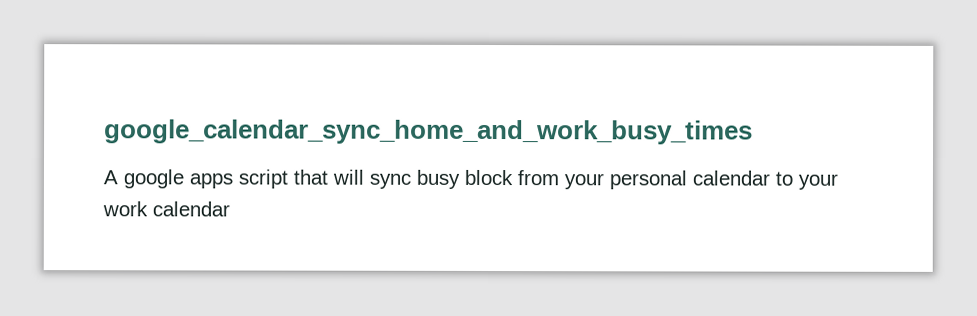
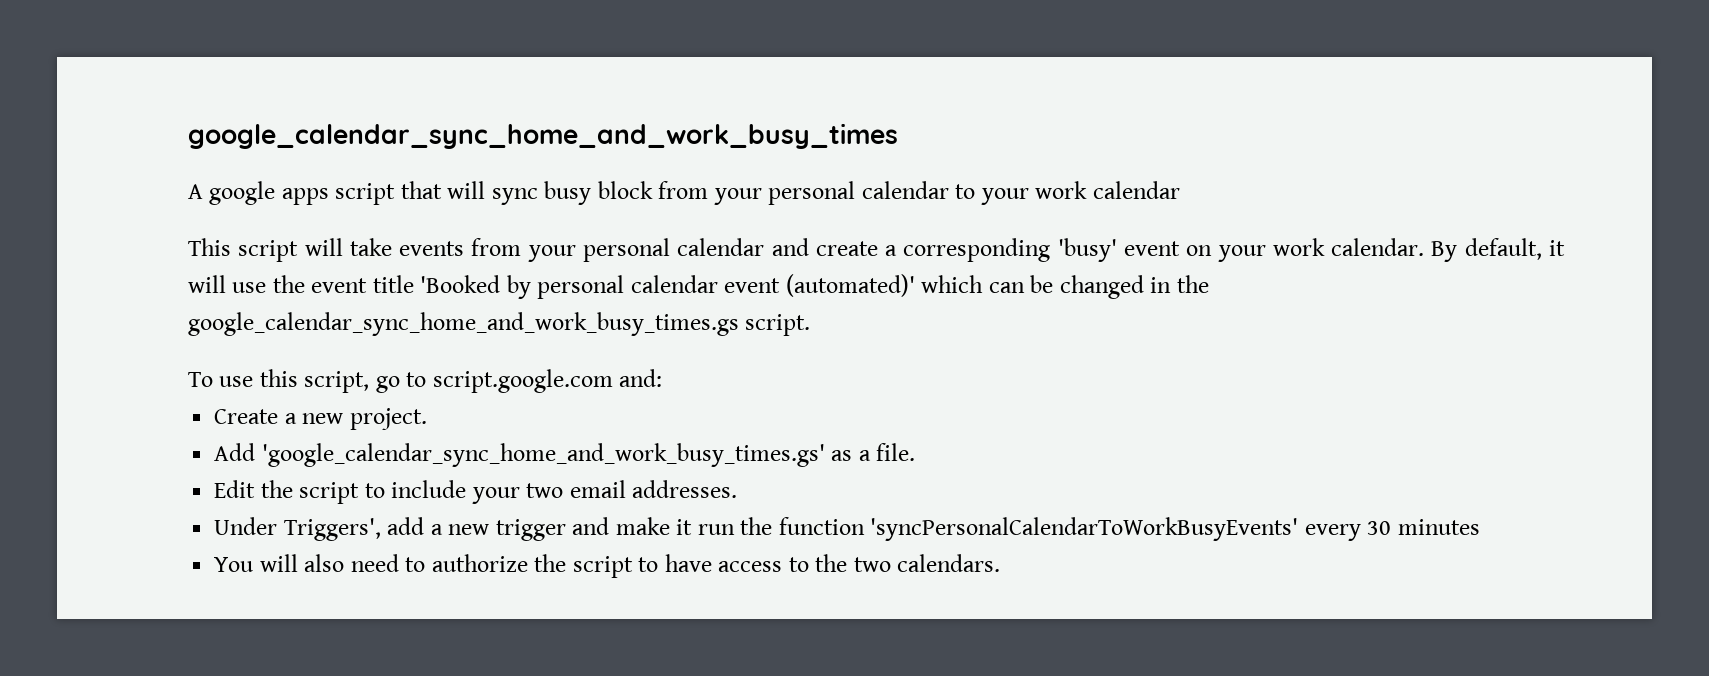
(230, 209) none -> [188,238,1565,262] [188,274,1209,299] [188,312,811,336] [188,369,663,393] [214,408,427,430] [214,443,916,467] [214,480,738,504] [214,517,1480,541] [214,554,1001,578] // This script will take events from your personal calendar and create a corresponding 'busy' event on your work calendar. By default, it will use the event title 'Booked by personal calendar event (automated)' which can be changed in the google_calendar_sync_home_and_work_busy_times.gs script. // To use this script, go to script.google.com and: // Create a new project. // Add 'google_calendar_sync_home_and_work_busy_times.gs' as a file. // Edit the script to include your two email addresses. // Under Triggers', add a new trigger and make it run the function 'syncPersonalCalendarToWorkBusyEvents' every 30 minutes // You will also need to authorize the script to have access to the two calendars.

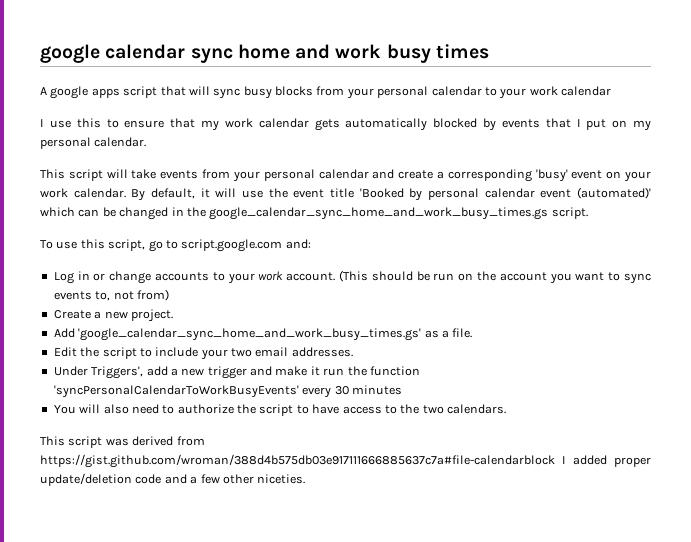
[188,123,898,149] google_calendar_sync_home_and_work_busy_times -> [40,44,489,63] google calendar sync home and work busy times
[597,181,653,199] block -> [275,86,313,96] blocks
(1180, 190) none -> [40,118,651,131] [40,137,147,149] // I use this to ensure that my work calendar gets automatically blocked by events that I put on my personal calendar.
(663, 378) none -> [53,270,651,284] [53,289,169,301] // Log in or change accounts to your work account. (This should be run on the account you want to sync events to, not from)
(1001, 563) none -> [40,436,205,448] [40,454,651,468] [40,473,306,486] // This script was derived from https://gist.github.com/wroman/388d4b575db03e917111666885637c7a#file-calendarblock I added proper update/deletion code and a few other niceties.

